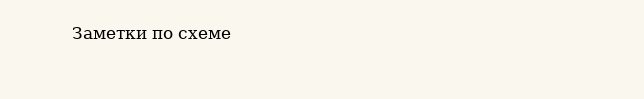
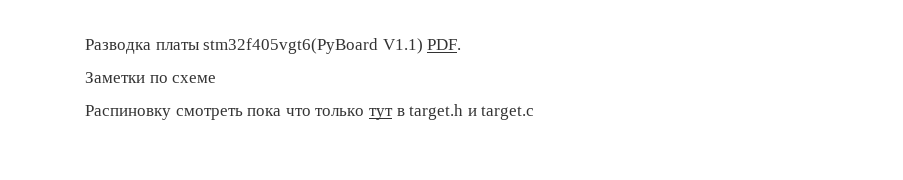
[72,27,231,39] Заметки по схеме -> [85,38,462,54] [85,72,217,83] [85,104,535,120] Разводка платы stm32f405vgt6(PyBoard V1.1) PDF. // Заметки по схеме // Распиновку смотреть пока что только тут в target.h и target.c

